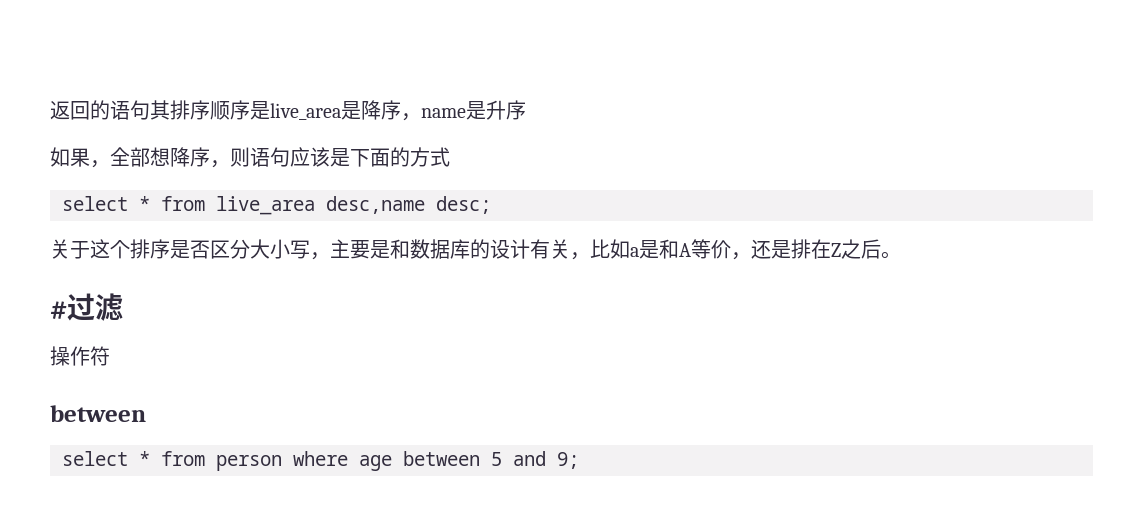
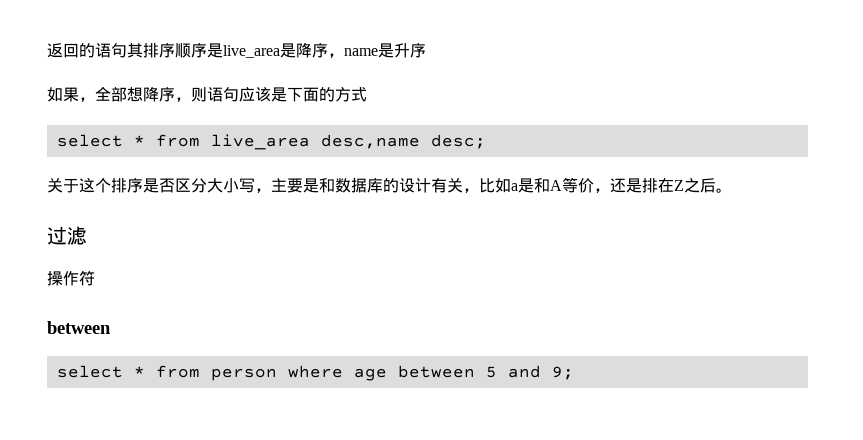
[50,301,67,319] # -> (732, 190) none

